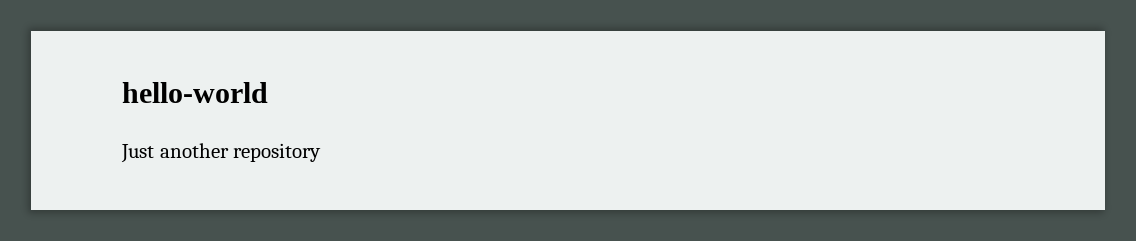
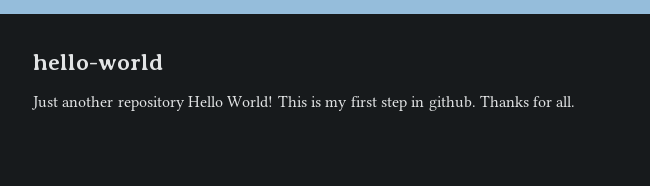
(322, 152) none -> [187,95,576,111] Hello World! This is my first step in github. Thanks for all.

